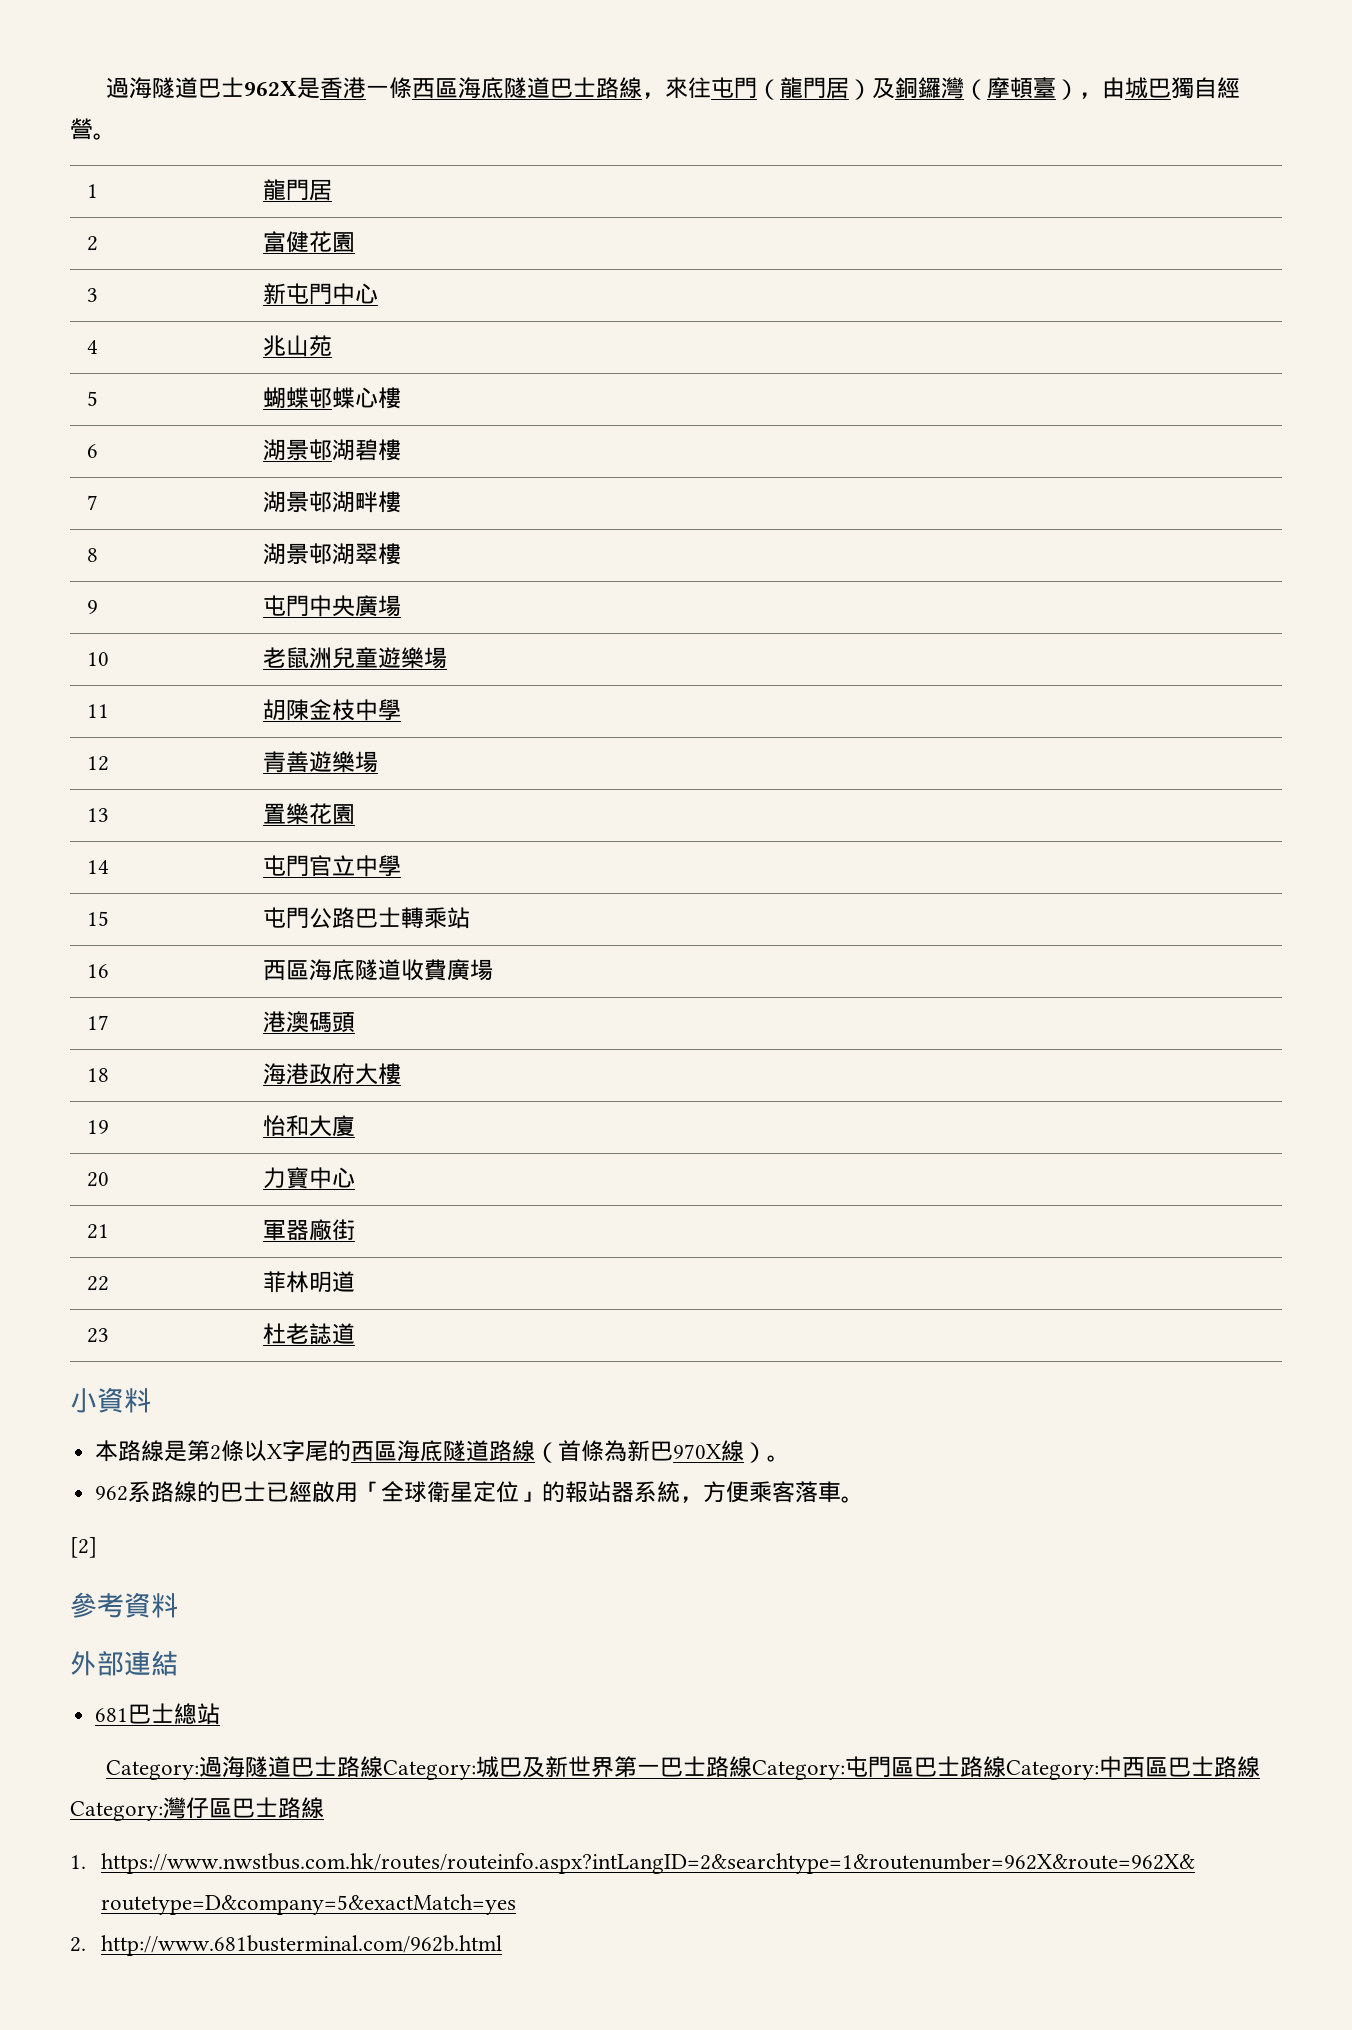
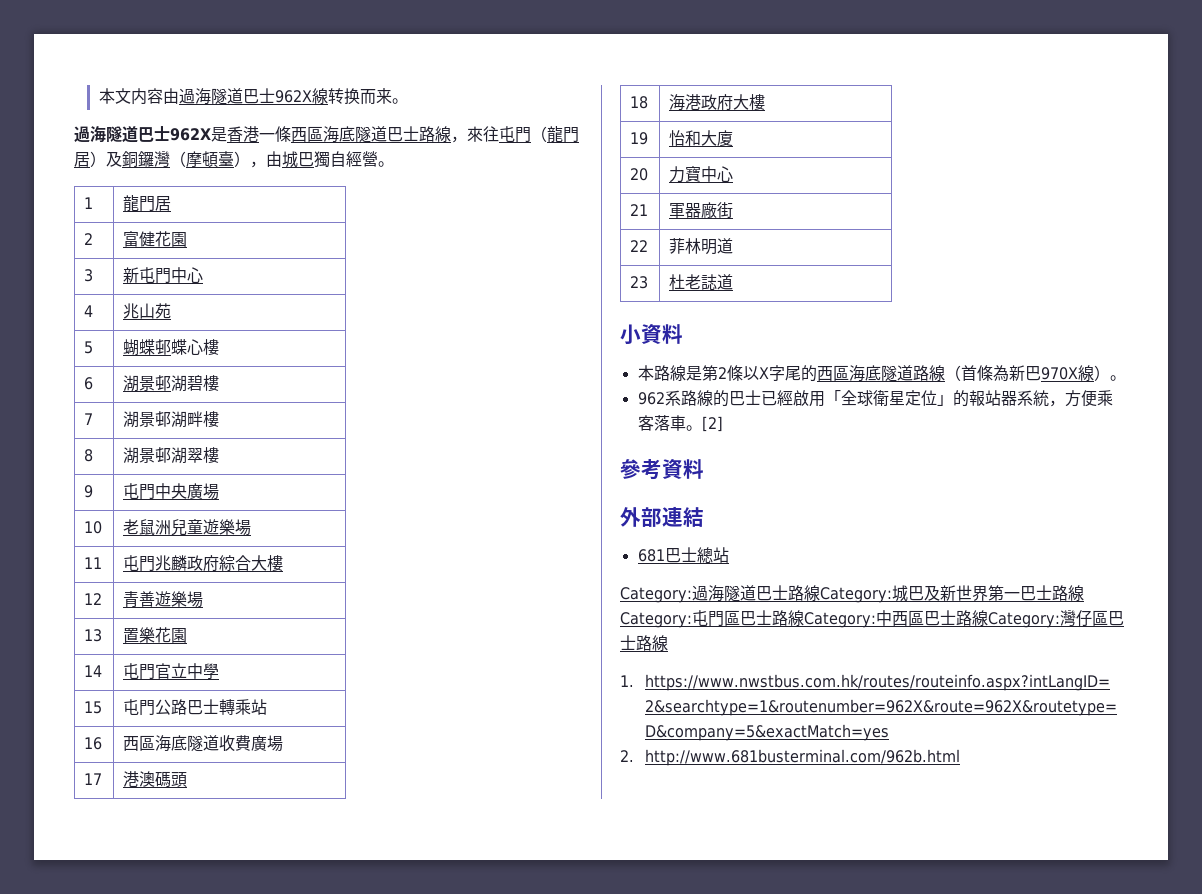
(105, 87) none -> [98,88,408,105] 本文内容由過海隧道巴士962X線转换而来。 //
[263,699,402,721] 胡陳金枝中學 -> [123,555,284,572] 屯門兆麟政府綜合大樓
(865, 1499) // -> (702, 428) none

